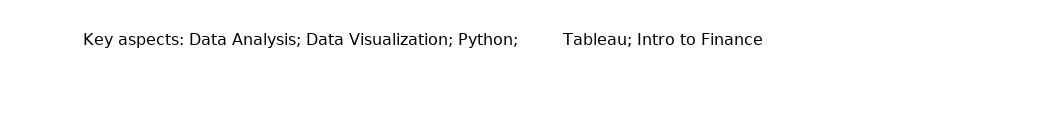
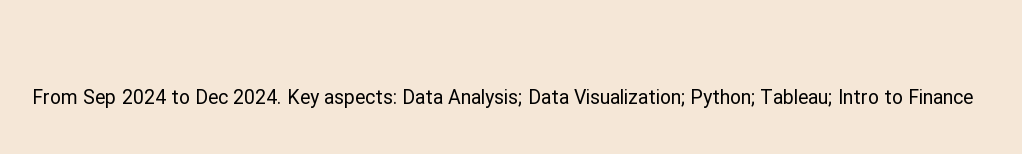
(83, 40) none -> [32,89,282,108] From Sep 2024 to Dec 2024.

